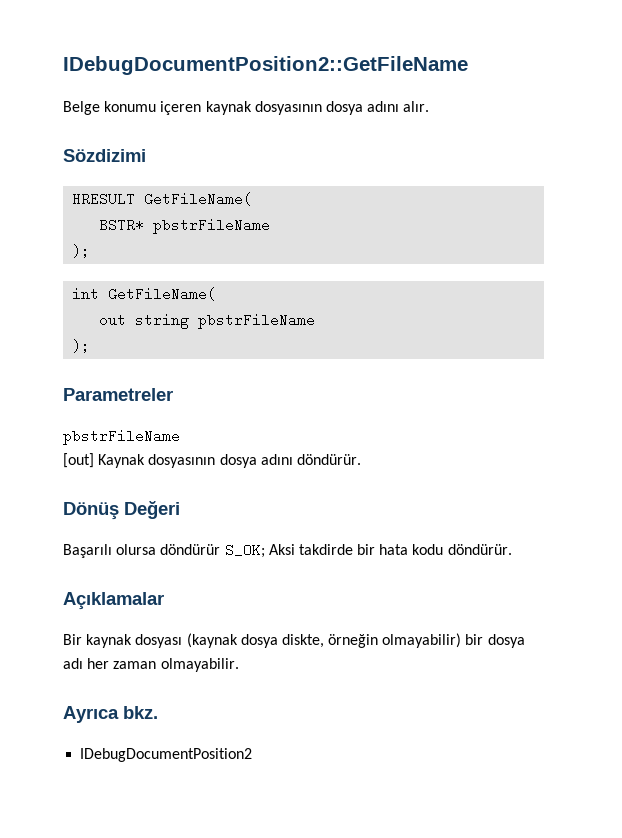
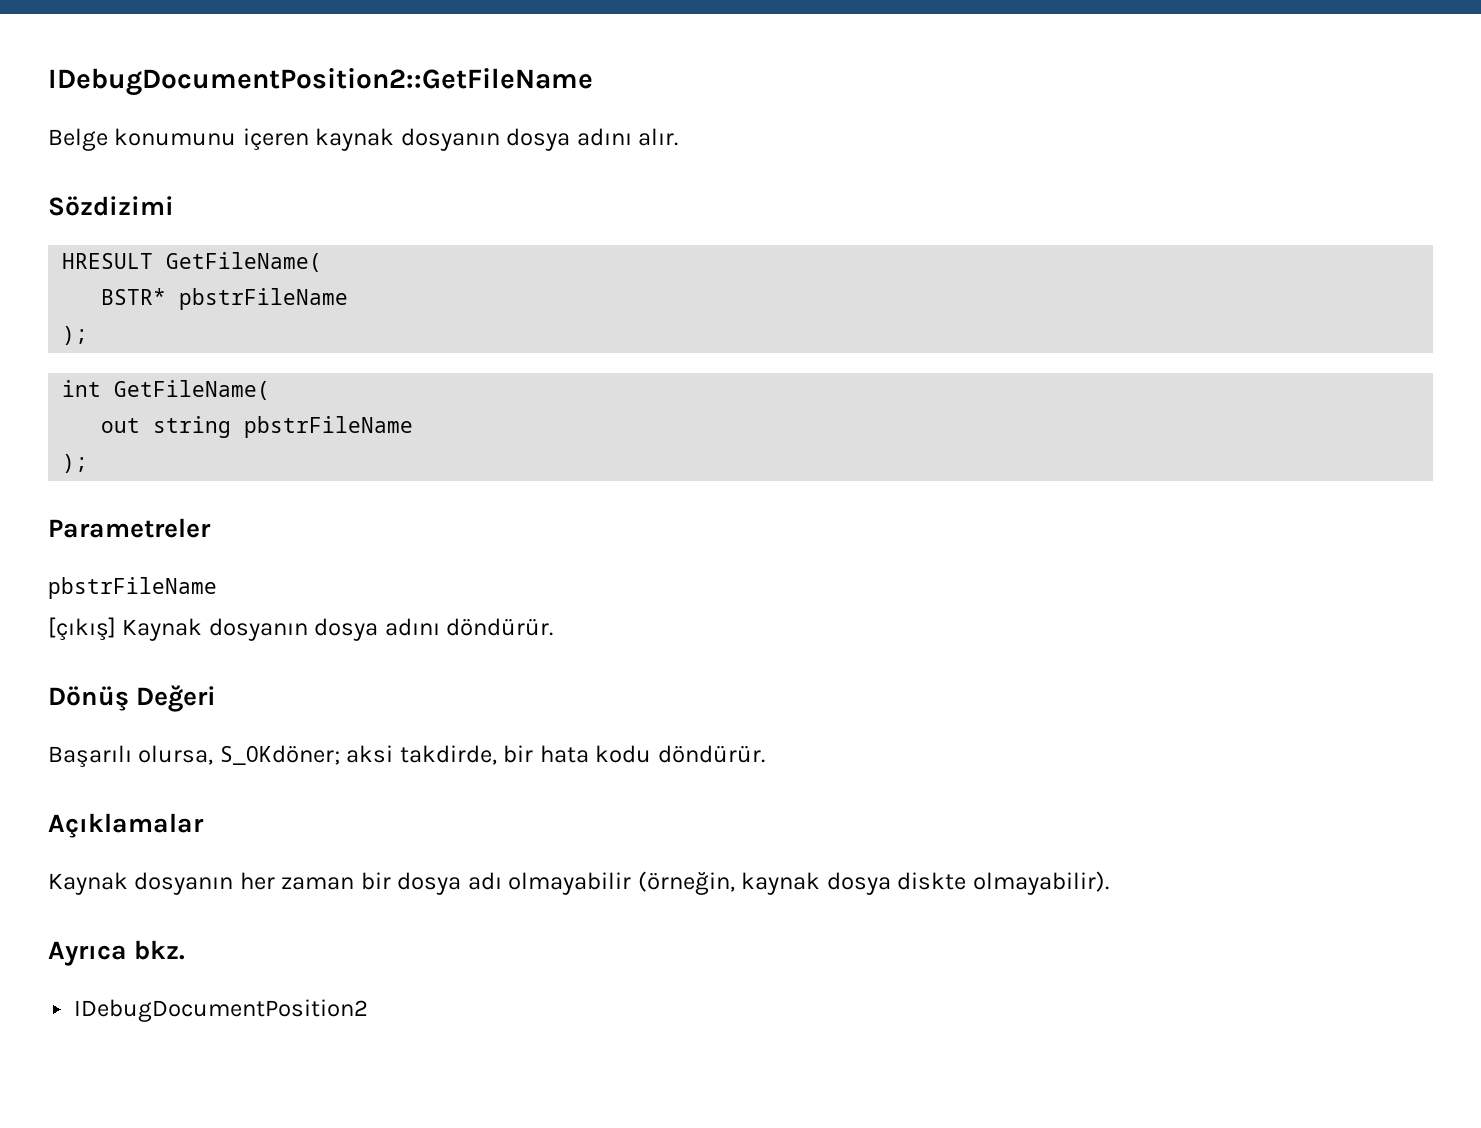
[104,101,157,112] konumu -> [114,128,237,146] konumunu
[254,101,322,115] dosyasının -> [400,128,500,151] dosyanın
[63,453,216,468] [out] Kaynak dosyasının -> [48,617,308,641] [çıkış] Kaynak dosyanın
[116,543,353,558] olursa döndürür S_OK; Aksi takdirde -> [138,745,497,765] olursa, S_OKdöner; aksi takdirde,
[63,633,525,648] [63,658,239,672] Bir kaynak dosyası (kaynak dosya diskte, örneğin olmayabilir) bir dosya adı her zaman olmayabilir. -> [48,871,1109,895] Kaynak dosyanın her zaman bir dosya adı olmayabilir (örneğin, kaynak dosya diskte olmayabilir).

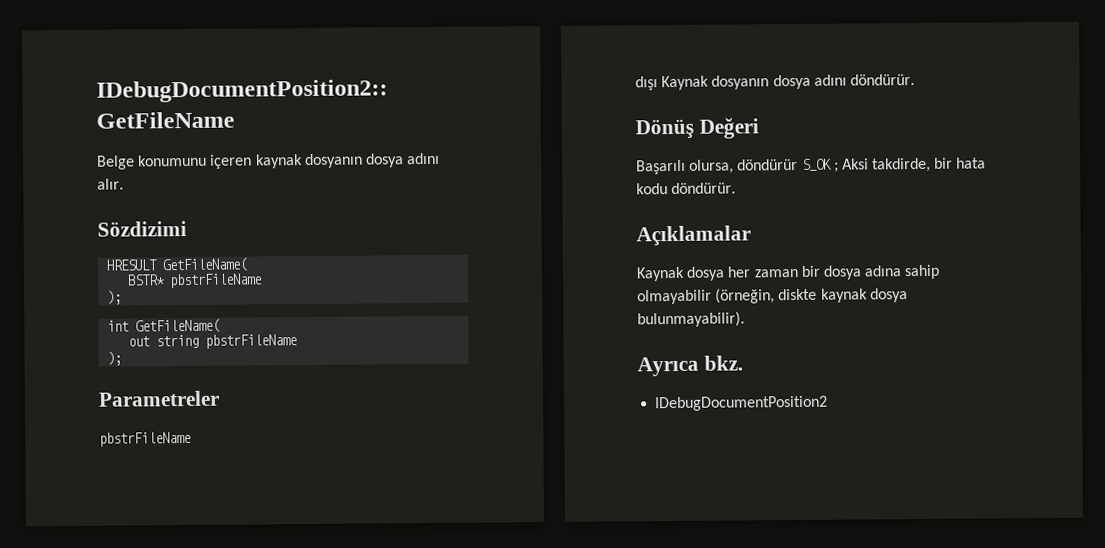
[48,617,116,641] [çıkış] -> [635,76,658,91] dışı
[219,745,394,765] S_OKdöner; aksi -> [737,158,869,173] döndürür S_OK ; Aksi
[134,872,234,895] dosyanın -> [686,266,726,281] dosya
[467,872,502,890] adı -> [864,264,941,280] adına sahip
(735, 883) none -> [778,288,818,301] diskte
[897,871,1109,895] diskte olmayabilir). -> [637,311,745,328] bulunmayabilir).

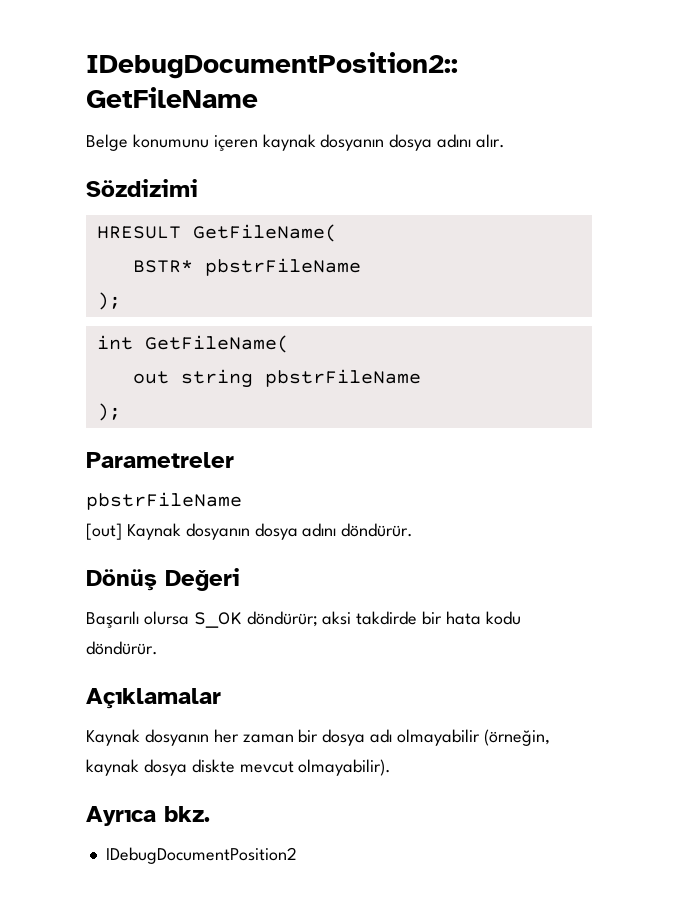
[635,76,658,91] dışı -> [86,523,122,540] [out]
[689,157,932,174] olursa, döndürür S_OK ; Aksi takdirde, -> [143,611,418,628] olursa S_OK döndürür; aksi takdirde
[686,266,726,281] dosya -> [144,729,209,746] dosyanın
[864,264,941,280] adına sahip -> [370,729,393,743] adı
[778,288,818,301] diskte -> (550, 737) none
[637,311,745,328] bulunmayabilir). -> [191,759,392,776] diskte mevcut olmayabilir).

